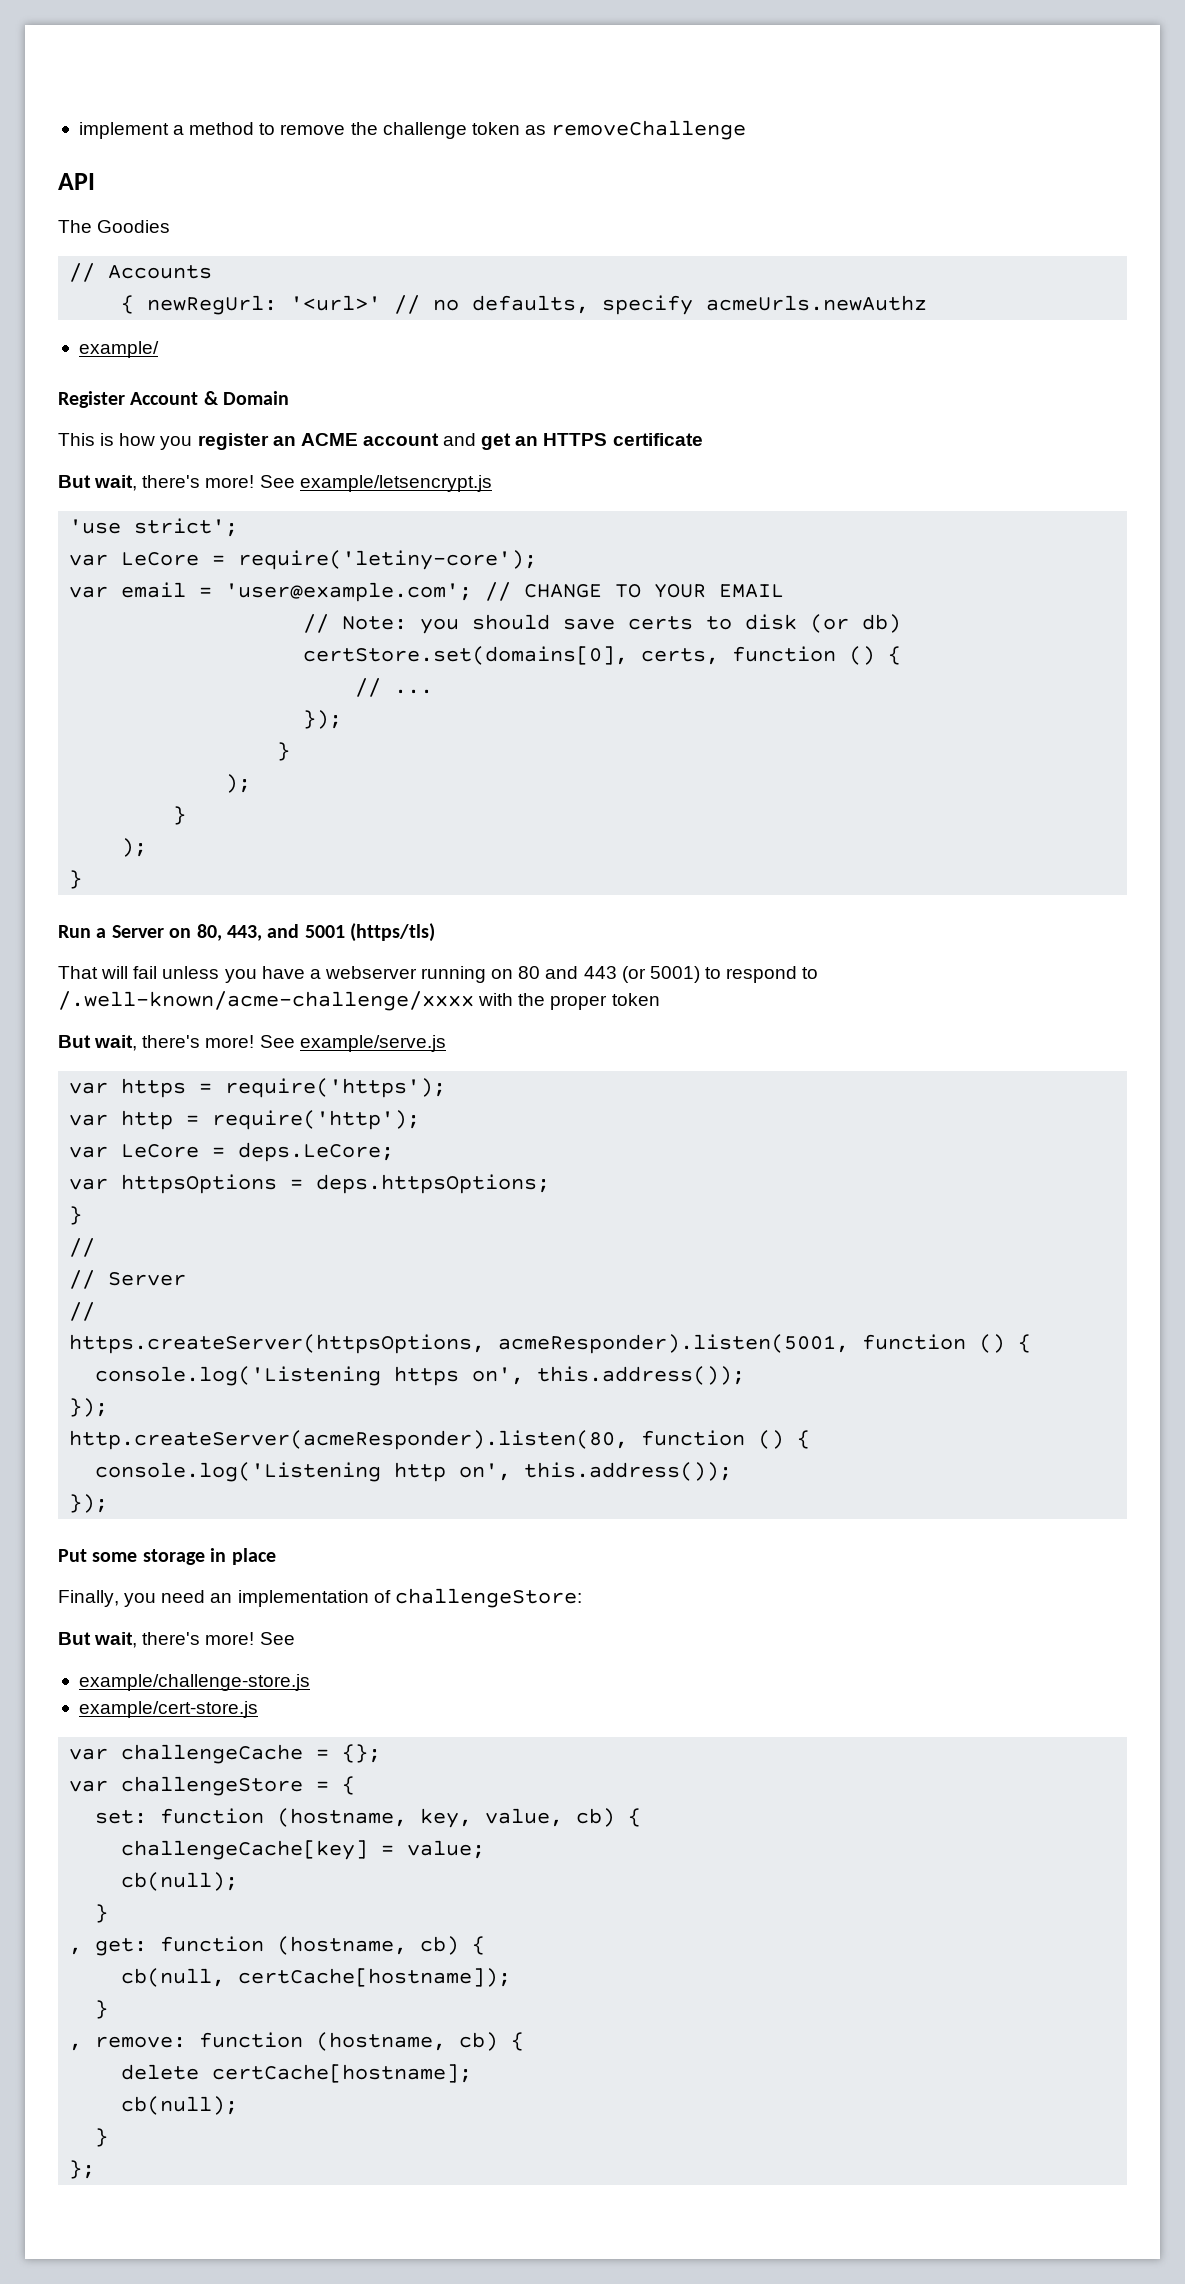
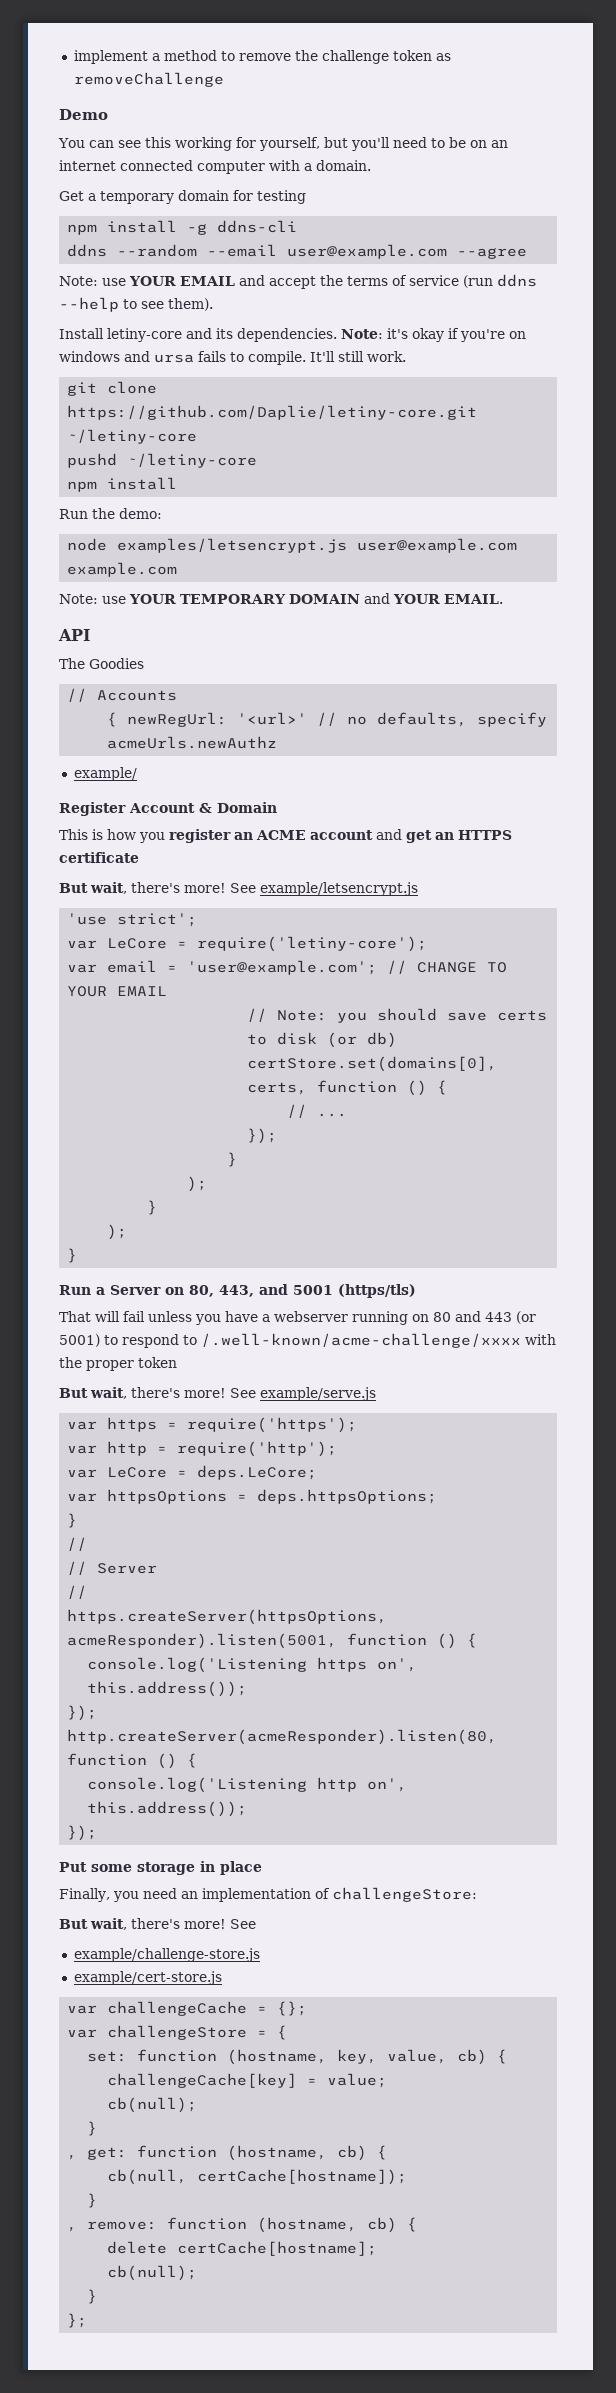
(747, 130) none -> [59,109,108,120] [58,137,508,151] [59,160,371,174] [59,190,306,204] [67,220,298,235] [67,244,528,259] [59,274,537,289] [59,297,213,312] [59,328,526,342] [59,351,406,365] [67,381,158,396] [67,405,478,420] [67,429,198,444] [67,453,258,468] [67,477,178,492] [59,508,162,519] [67,538,518,553] [67,562,178,577] [59,593,503,604] // Demo // You can see this working for yourself, but you'll need to be on an internet connected computer with a domain. // Get a temporary domain for testing // npm install -g ddns-cli // ddns --random --email user@example.com --agree // Note: use YOUR EMAIL and accept the terms of service (run ddns --help to see them). // Install letiny-core and its dependencies. Note: it's okay if you're on windows and ursa fails to compile. It'll still work. // git clone https://github.com/Daplie/letiny-core.git ~/letiny-core // pushd ~/letiny-core // npm install // Run the demo: // node examples/letsencrypt.js user@example.com example.com // Note: use YOUR TEMPORARY DOMAIN and YOUR EMAIL.

